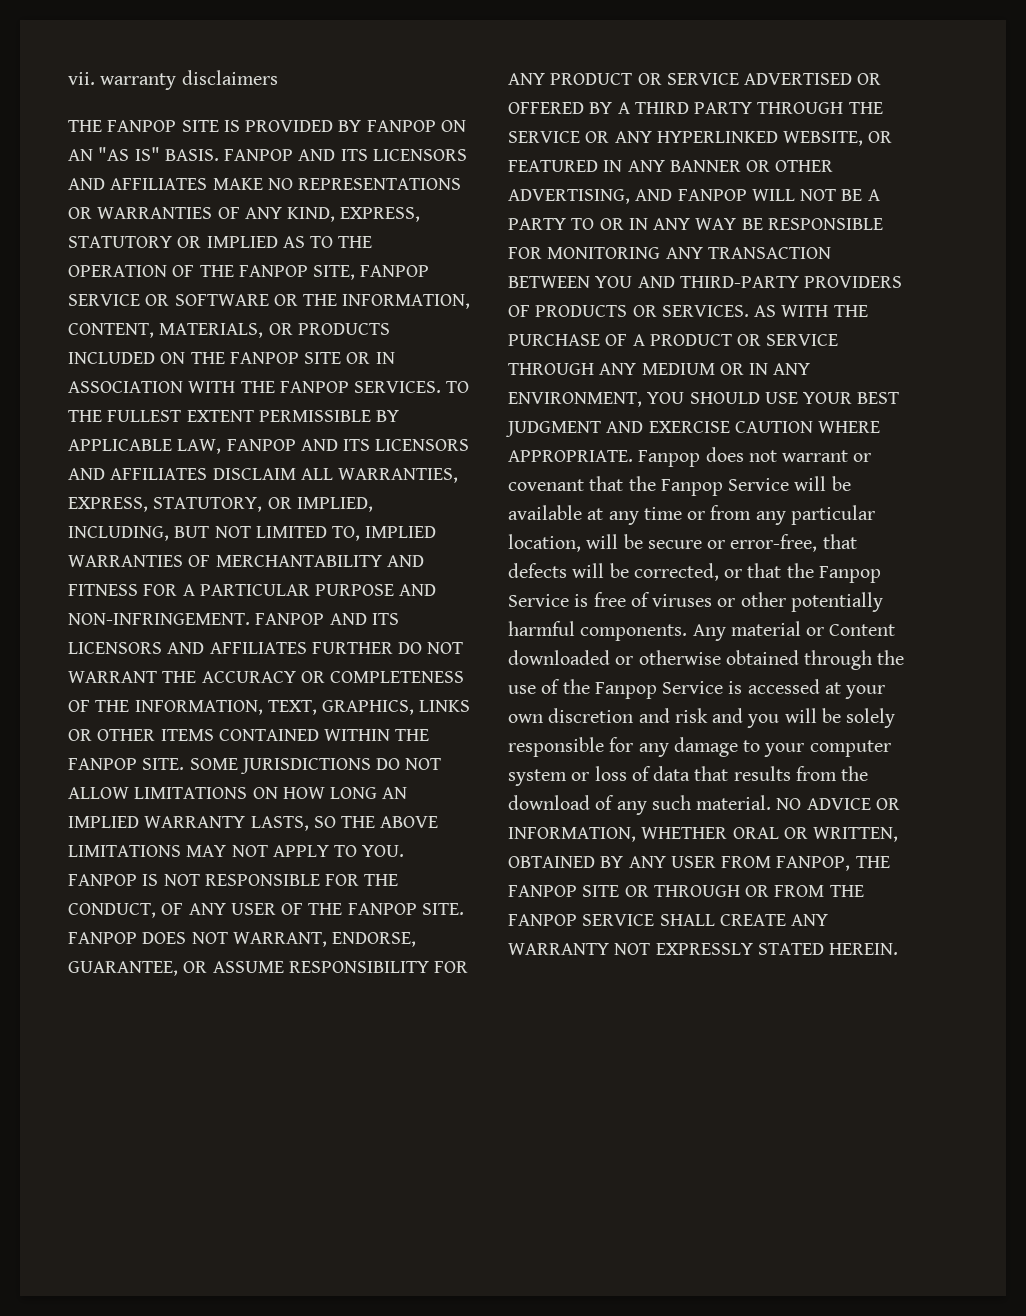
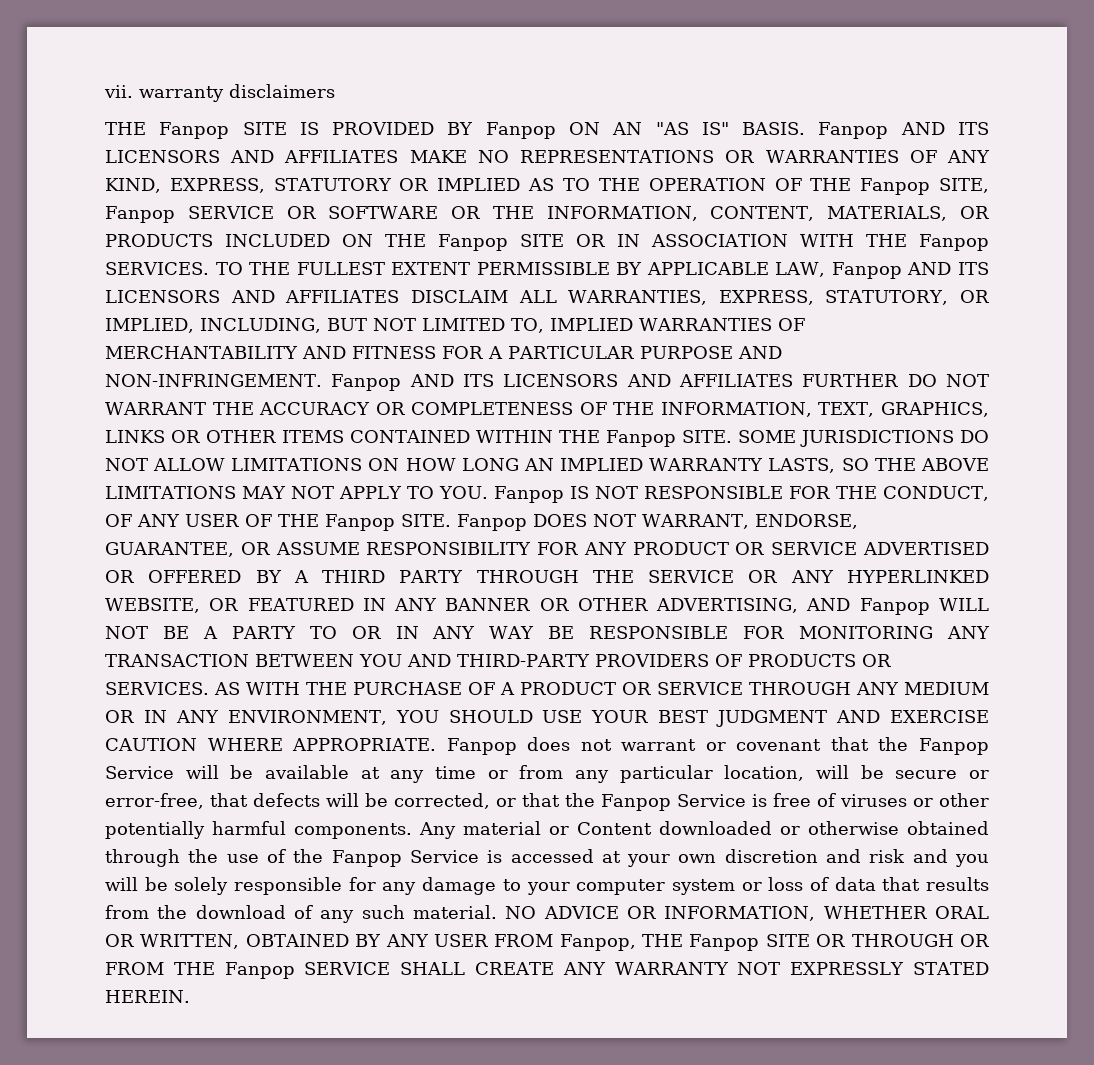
[107,120,177,132] FANPOP -> [159,122,230,139] Fanpop
[366,120,436,132] FANPOP -> [485,122,556,139] Fanpop
[224,149,294,161] FANPOP -> [818,122,889,139] Fanpop
[238,265,430,280] FANPOP SITE, FANPOP -> [860,178,989,195] [105,206,175,223] Fanpop SITE, Fanpop
[229,352,299,364] FANPOP -> [438,234,509,251] Fanpop
[279,381,349,393] FANPOP -> [919,234,990,251] Fanpop
[226,439,296,451] FANPOP -> [831,262,902,279] Fanpop
[255,613,325,625] FANPOP -> [331,374,402,391] Fanpop
[68,758,137,770] FANPOP -> [606,430,677,447] Fanpop
[68,874,137,886] FANPOP -> [493,486,564,503] Fanpop
[347,903,464,915] [68,932,137,944] FANPOP SITE. FANPOP -> [325,514,527,531] Fanpop SITE. Fanpop
[677,189,747,201] FANPOP -> [859,598,930,615] Fanpop
[776,856,890,871] [508,885,577,897] FANPOP, THE FANPOP -> [559,934,760,951] Fanpop, THE Fanpop
[508,914,577,926] FANPOP -> [224,962,295,979] Fanpop

